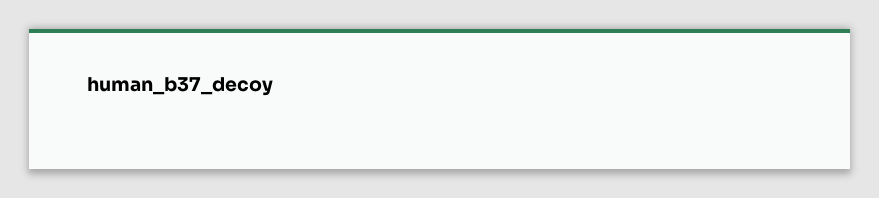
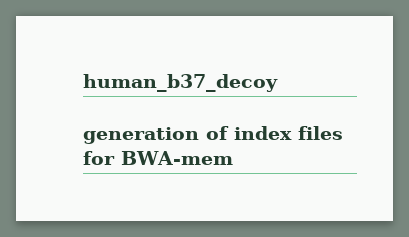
(273, 86) none -> [83,126,343,144] [83,151,233,165] // generation of index files for BWA-mem

